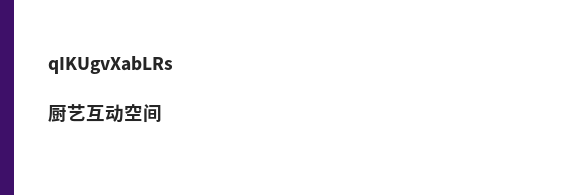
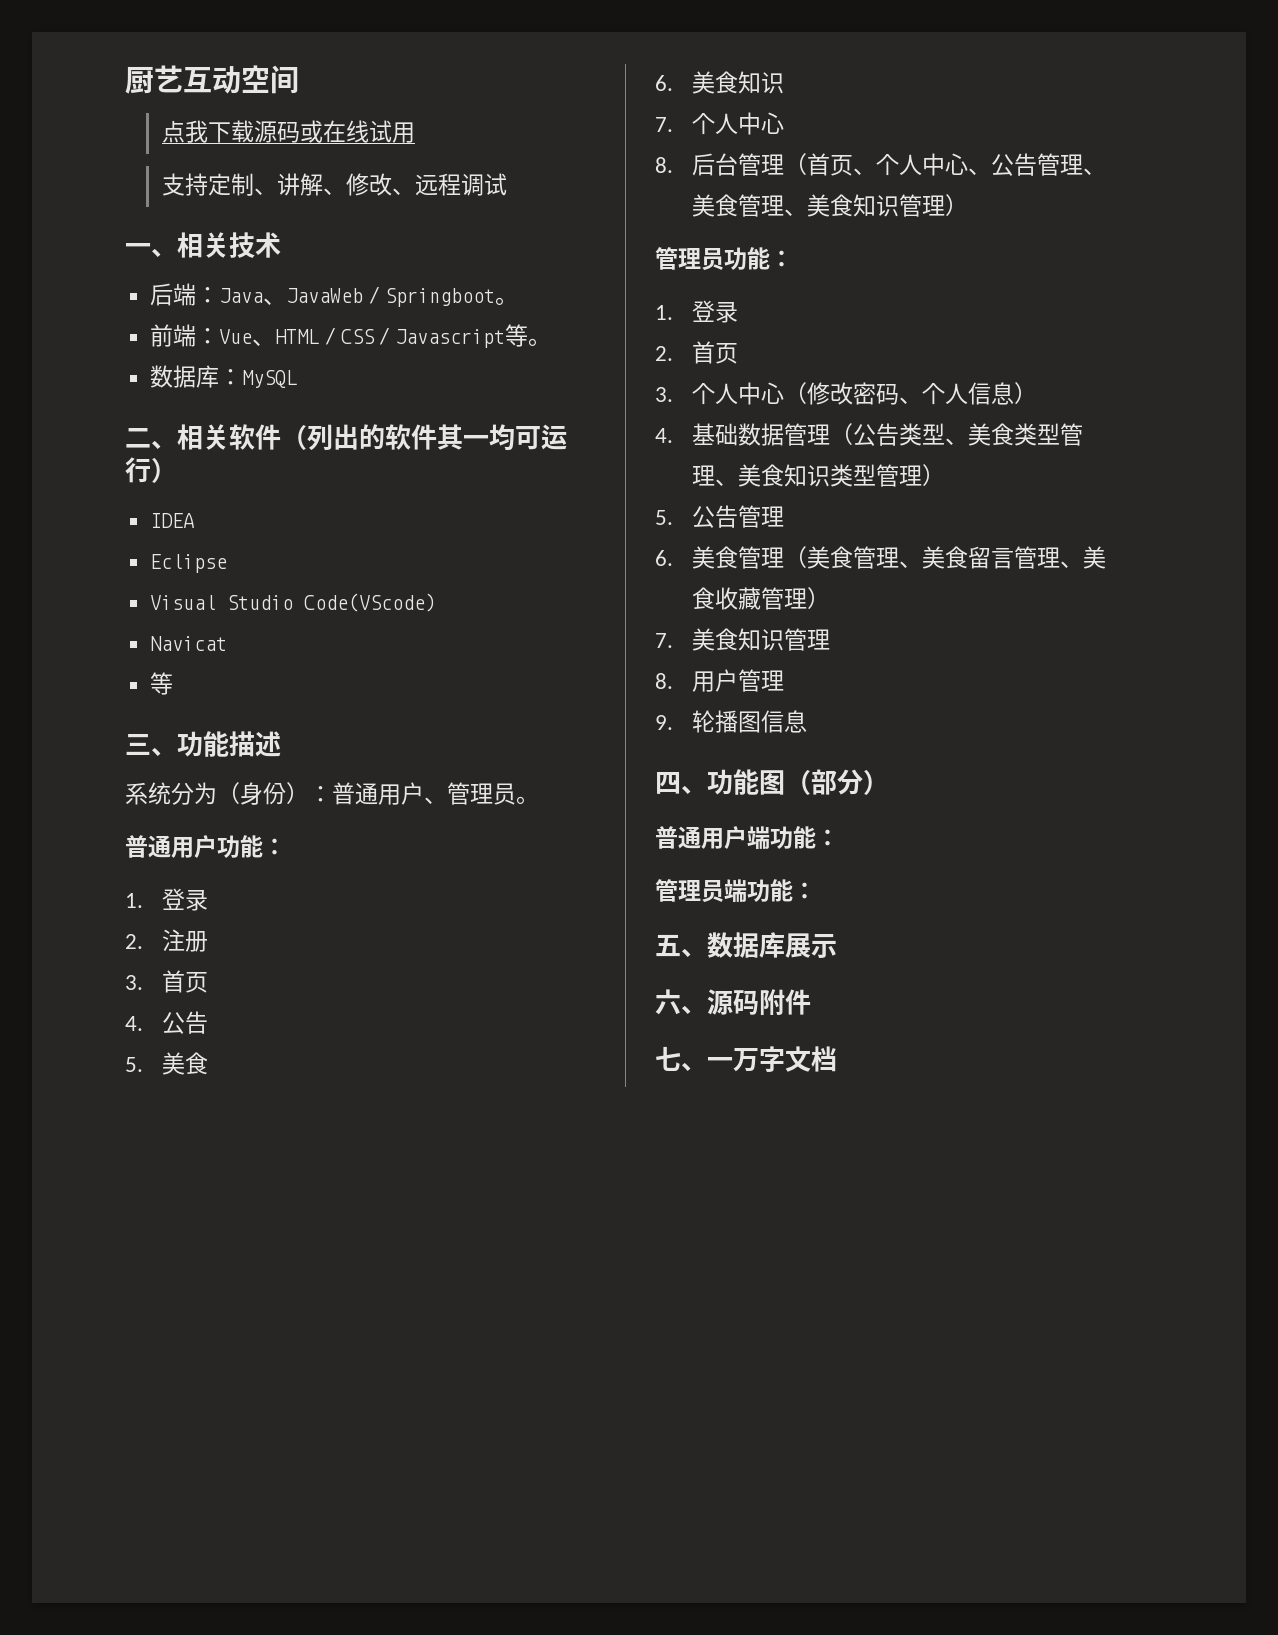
[48,56,173,74] qIKUgvXabLRs // -> (125, 80) none
(162, 113) none -> [161,120,415,143] [161,173,507,196] [125,232,281,258] [150,283,518,307] [150,324,552,348] [150,365,298,388] [125,424,567,451] [125,457,177,483] [150,513,195,528] [150,554,228,573] [150,593,437,612] [150,636,228,651] [150,672,174,695] [125,731,281,757] [125,782,539,805] [125,835,286,858] [125,888,208,911] [125,929,208,952] [125,970,208,993] [125,1011,208,1034] [125,1052,208,1075] [655,71,784,94] [655,112,784,135] [655,153,1106,176] [691,194,968,217] [655,247,793,270] [655,300,738,323] [655,341,738,364] [655,382,1037,405] [655,423,1083,446] [691,464,945,487] [655,505,784,528] [655,546,1106,569] [691,587,830,610] [655,628,830,651] [655,669,784,692] [655,710,807,733] [655,769,889,795] [655,826,839,850] [655,879,816,903] [655,932,837,958] [655,989,811,1016] [655,1046,837,1072] // 点我下载源码或在线试用 // 支持定制、讲解、修改、远程调试 // 一、相关技术 // 后端：Java、JavaWeb / Springboot。 // 前端：Vue、HTML / CSS / Javascript等。 // 数据库：MySQL // 二、相关软件（列出的软件其一均可运行） // IDEA // Eclipse // Visual Studio Code(VScode) // Navicat // 等 // 三、功能描述 // 系统分为（身份）：普通用户、管理员。 // 普通用户功能： // 1.登录 // 2.注册 // 3.首页 // 4.公告 // 5.美食 // 6.美食知识 // 7.个人中心 // 8.后台管理（首页、个人中心、公告管理、美食管理、美食知识管理） // 管理员功能： // 1.登录 // 2.首页 // 3.个人中心（修改密码、个人信息） // 4.基础数据管理（公告类型、美食类型管理、美食知识类型管理） // 5.公告管理 // 6.美食管理（美食管理、美食留言管理、美食收藏管理） // 7.美食知识管理 // 8.用户管理 // 9.轮播图信息 // 四、功能图（部分） // 普通用户端功能： // 管理员端功能： // 五、数据库展示 // 六、源码附件 // 七、一万字文档

